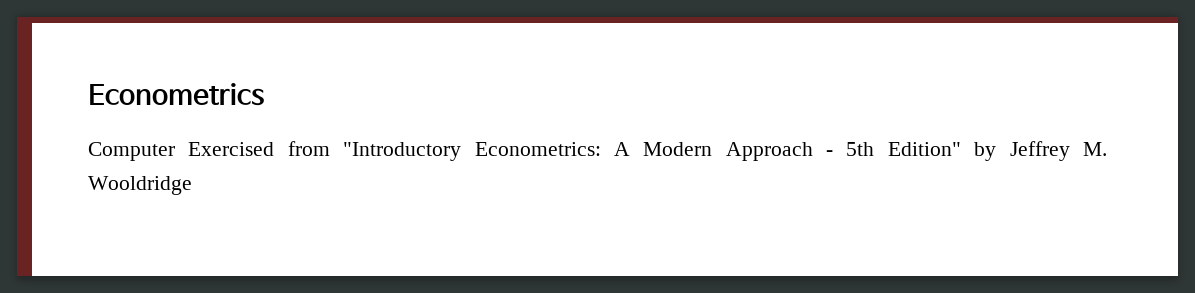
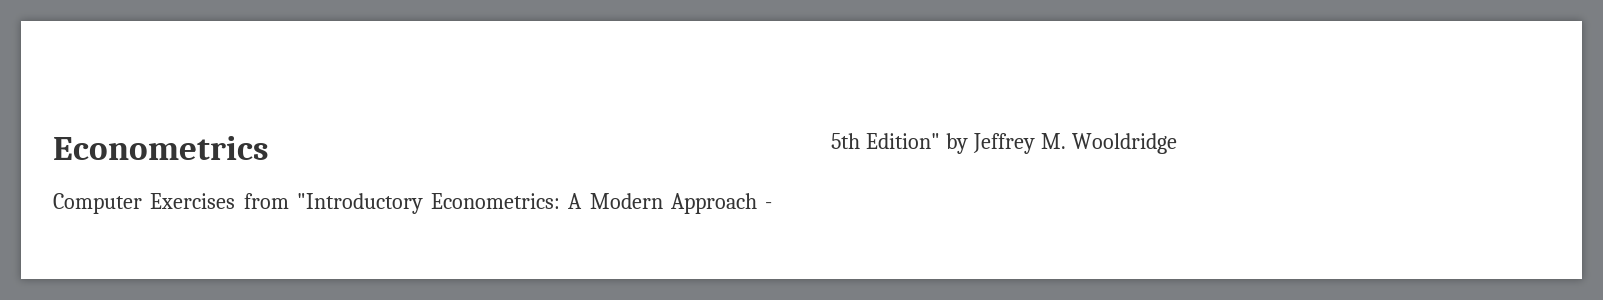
[188,142,275,156] Exercised -> [150,193,236,209] Exercises

